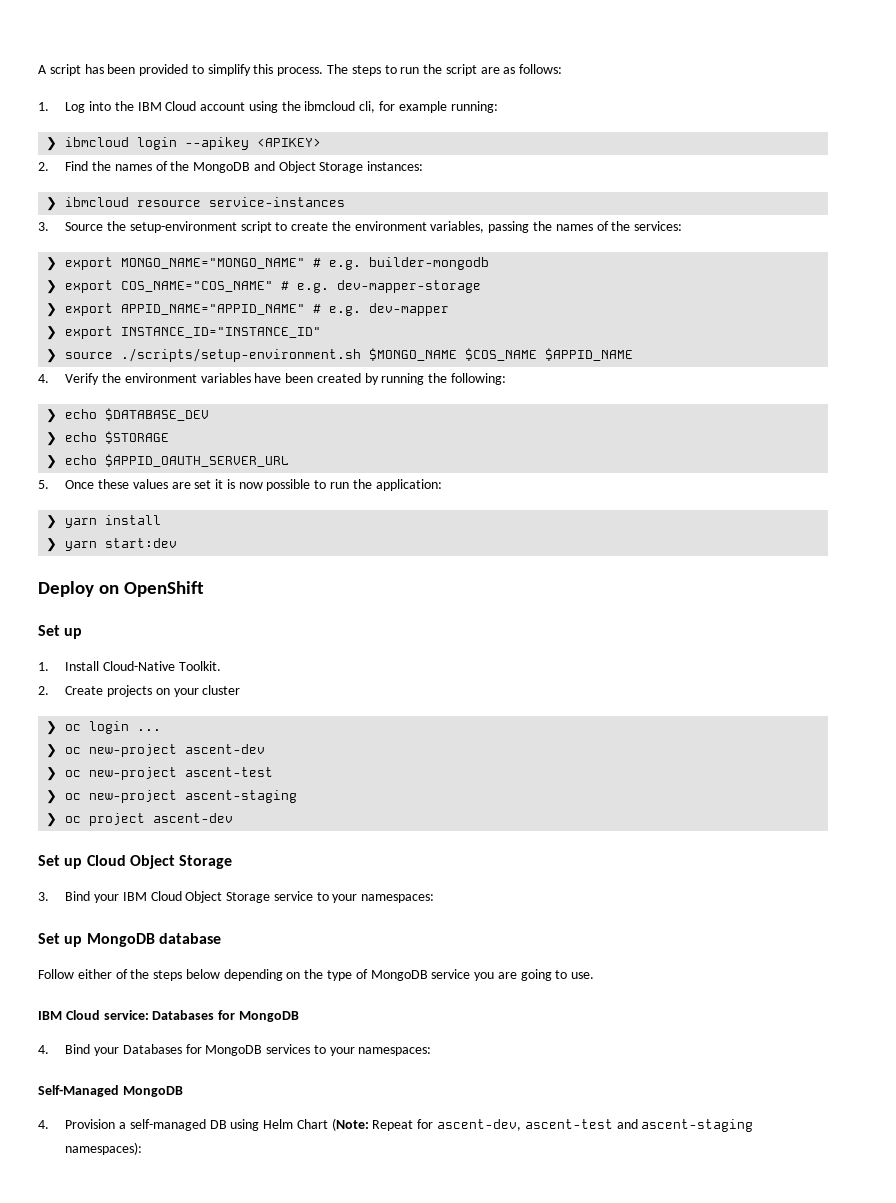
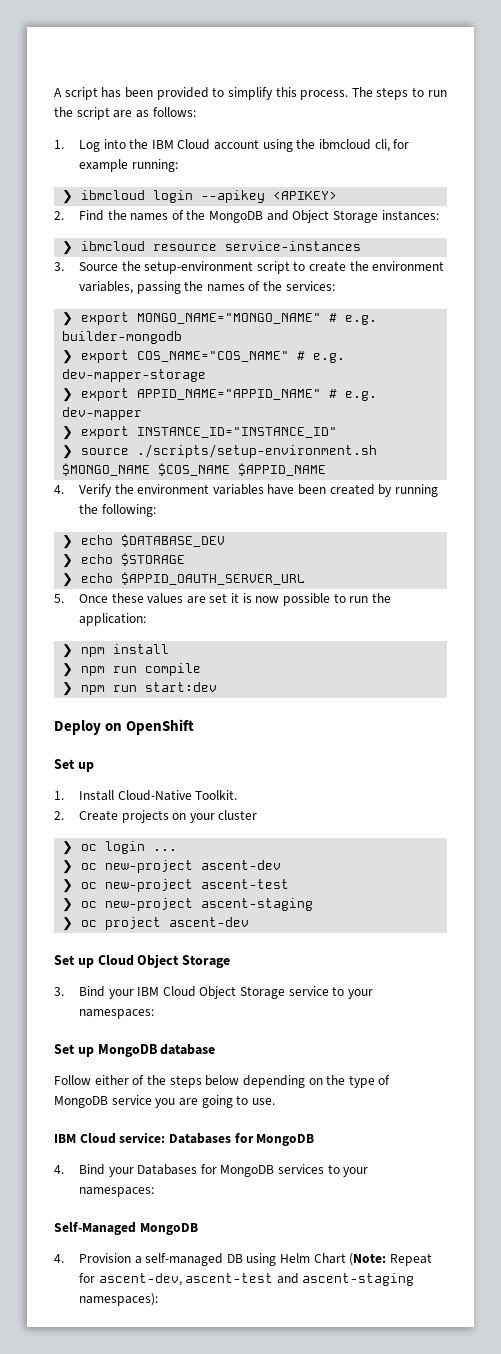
[65,518,98,528] yarn -> [81,647,106,657] npm
[65,541,98,551] yarn -> [81,663,202,676] [62,682,138,696] npm run compile // ❯ npm run

